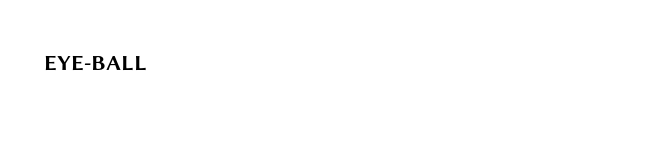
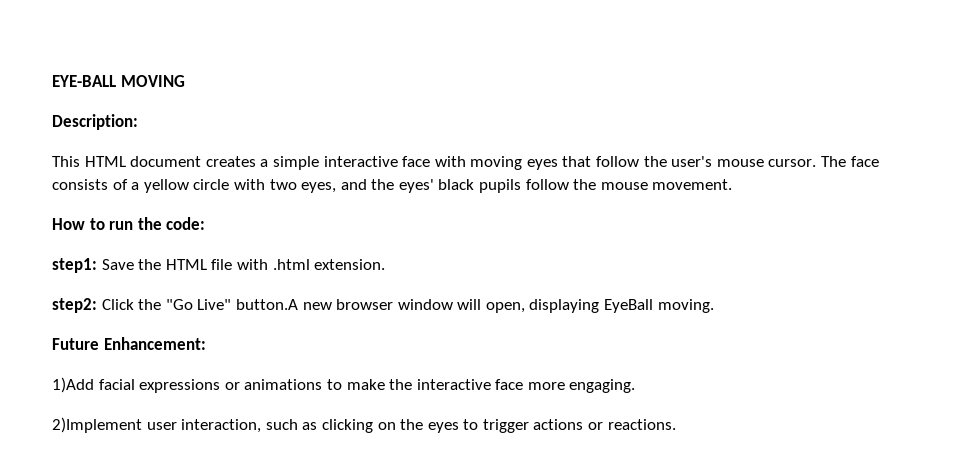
(147, 63) none -> [120,75,185,87] [52,114,138,130] [52,156,879,170] [52,179,733,193] [52,217,206,230] [52,258,386,273] [52,298,714,313] [52,337,206,350] [52,377,636,393] [52,417,676,433] MOVING // Description: // This HTML document creates a simple interactive face with moving eyes that follow the user's mouse cursor. The face consists of a yellow circle with two eyes, and the eyes' black pupils follow the mouse movement. // How to run the code: // step1: Save the HTML file with .html extension. // step2: Click the "Go Live" button.A new browser window will open, displaying EyeBall moving. // Future Enhancement: // 1)Add facial expressions or animations to make the interactive face more engaging. // 2)Implement user interaction, such as clicking on the eyes to trigger actions or reactions.

